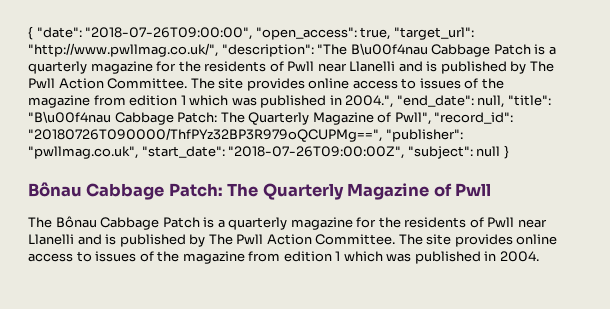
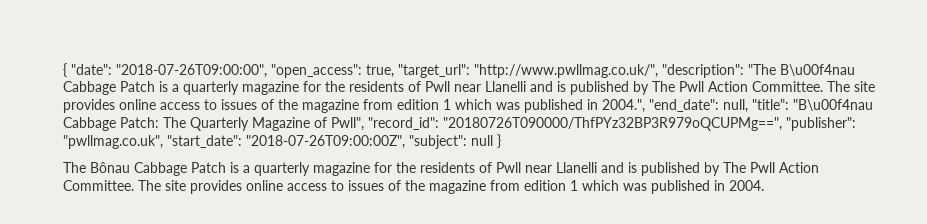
[28,182,492,200] // Bônau Cabbage Patch: The Quarterly Magazine of Pwll -> (501, 141) none

